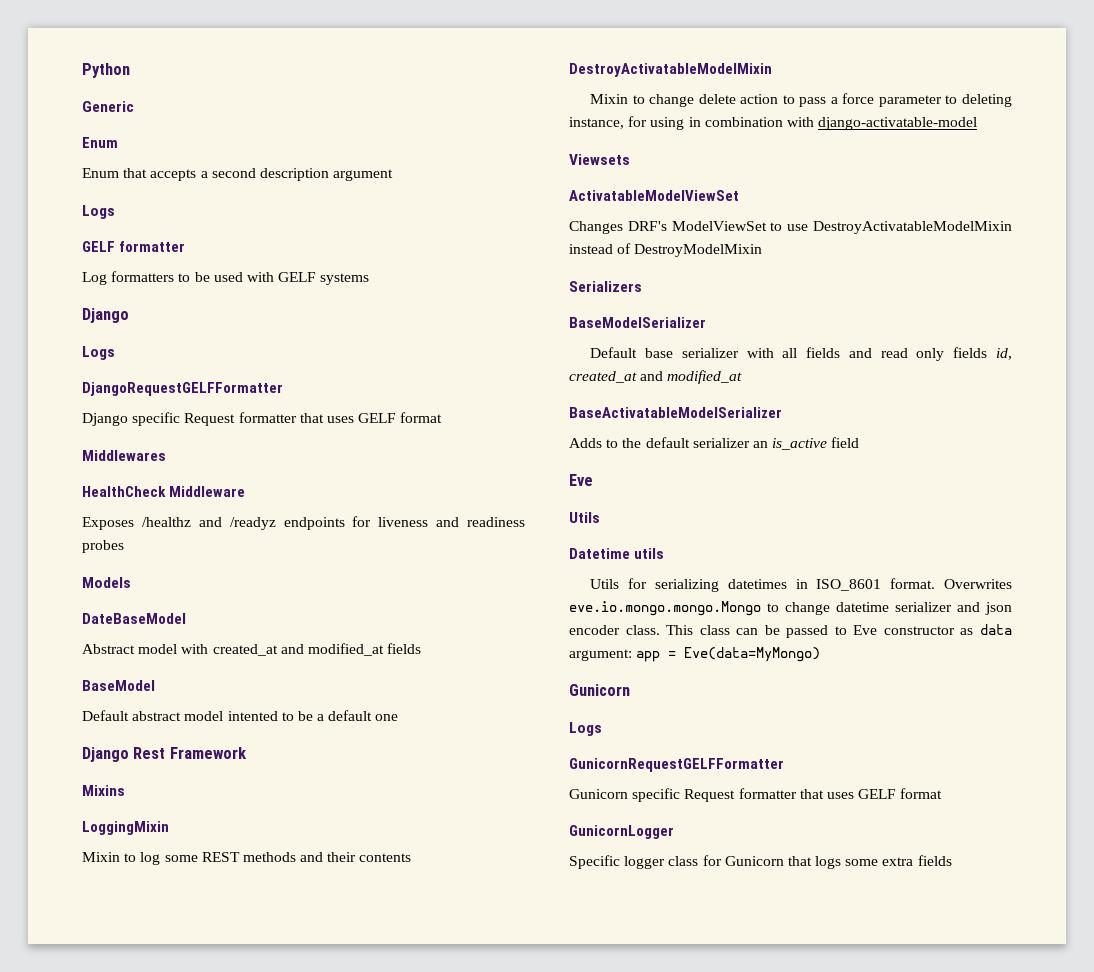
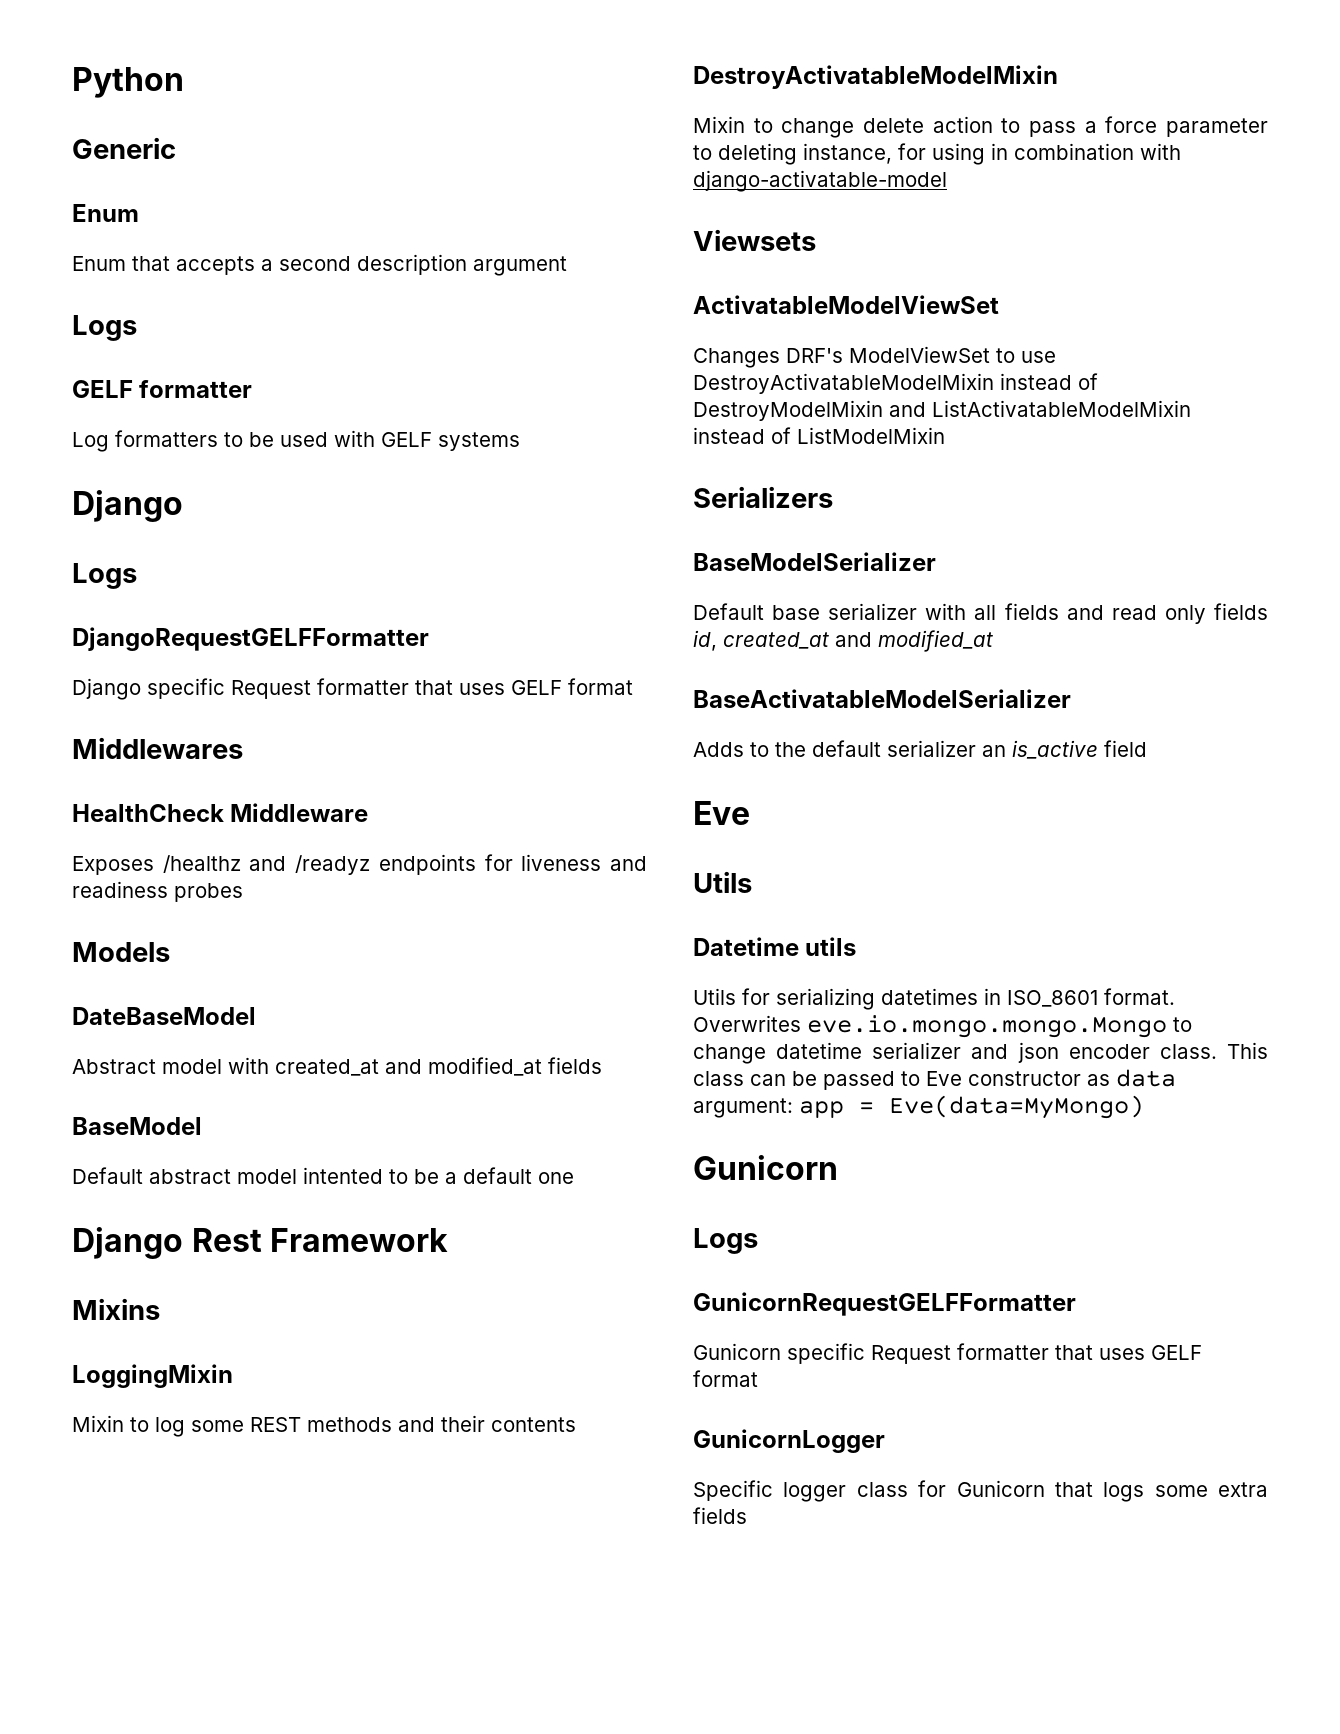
(763, 250) none -> [889,400,1191,417] [693,427,945,444] and ListActivatableModelMixin instead of ListModelMixin

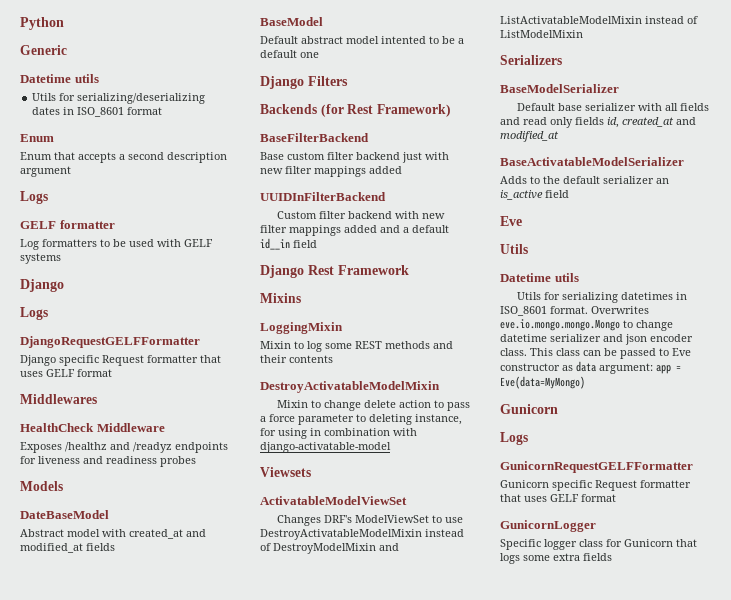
(176, 148) none -> [20,74,99,83] [32,93,206,104] [32,107,163,117] // Datetime utils // Utils for serializing/deserializing dates in ISO_8601 format
(574, 1178) none -> [260,76,348,89] [260,104,451,117] [260,133,369,142] [260,152,449,163] [260,166,402,177] [260,192,386,201] [276,211,445,219] [260,225,449,236] [260,238,317,250] // Django Filters // Backends (for Rest Framework) // BaseFilterBackend // Base custom filter backend just with new filter mappings added // UUIDInFilterBackend // Custom filter backend with new filter mappings added and a default id__in field

